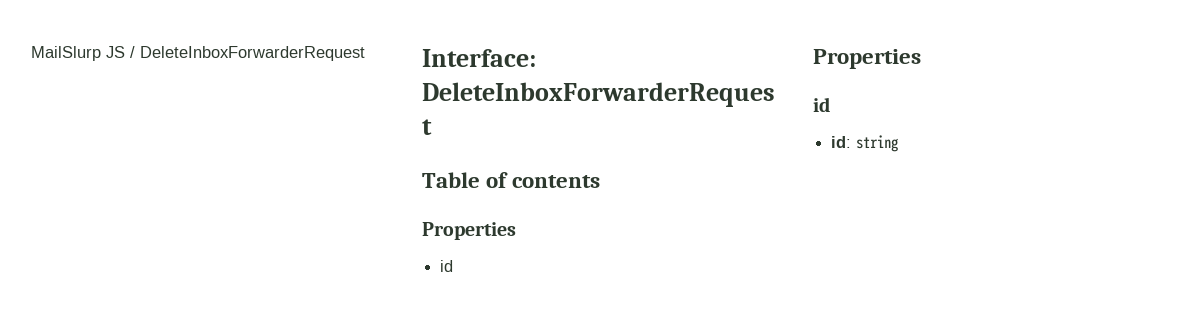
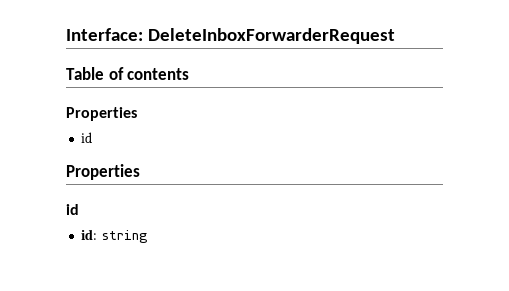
[31,46,365,61] MailSlurp JS / DeleteInboxForwarderRequest // -> (66, 34) none

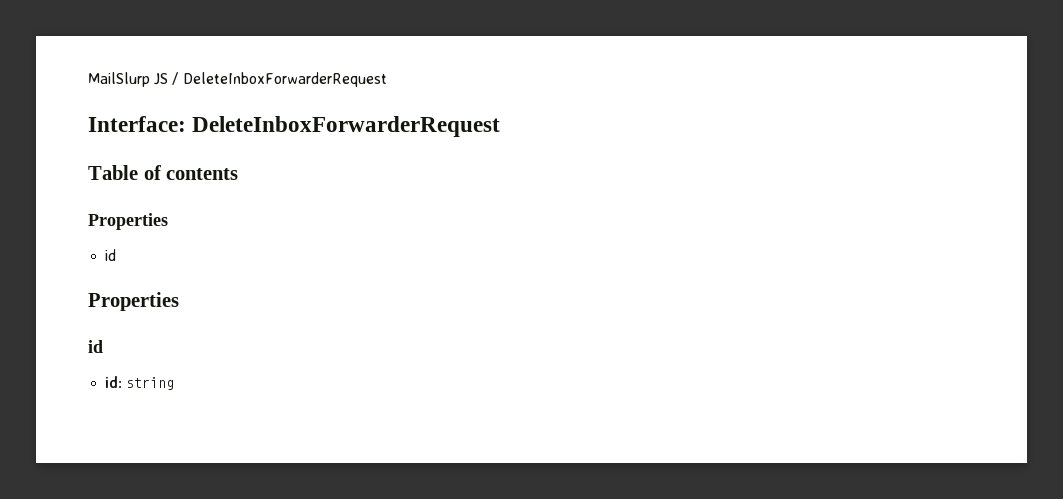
(66, 34) none -> [88,72,387,87] MailSlurp JS / DeleteInboxForwarderRequest //

